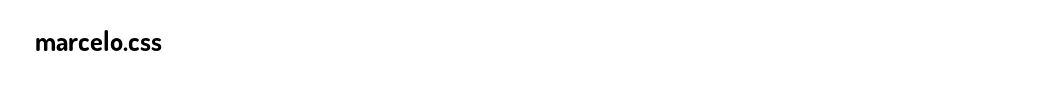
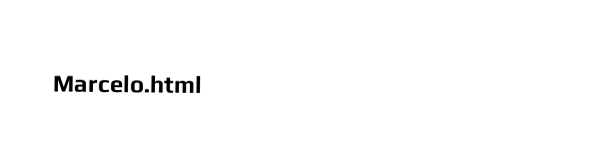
[35,30,162,51] marcelo.css -> [52,74,203,94] Marcelo.html

